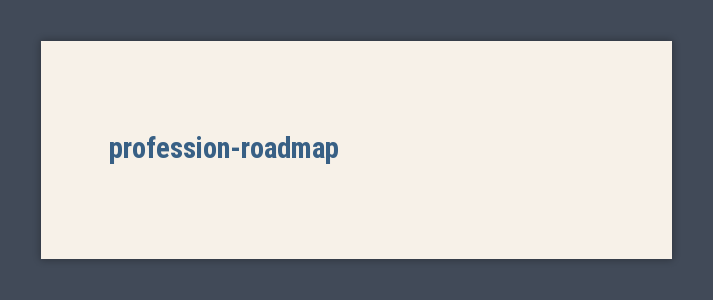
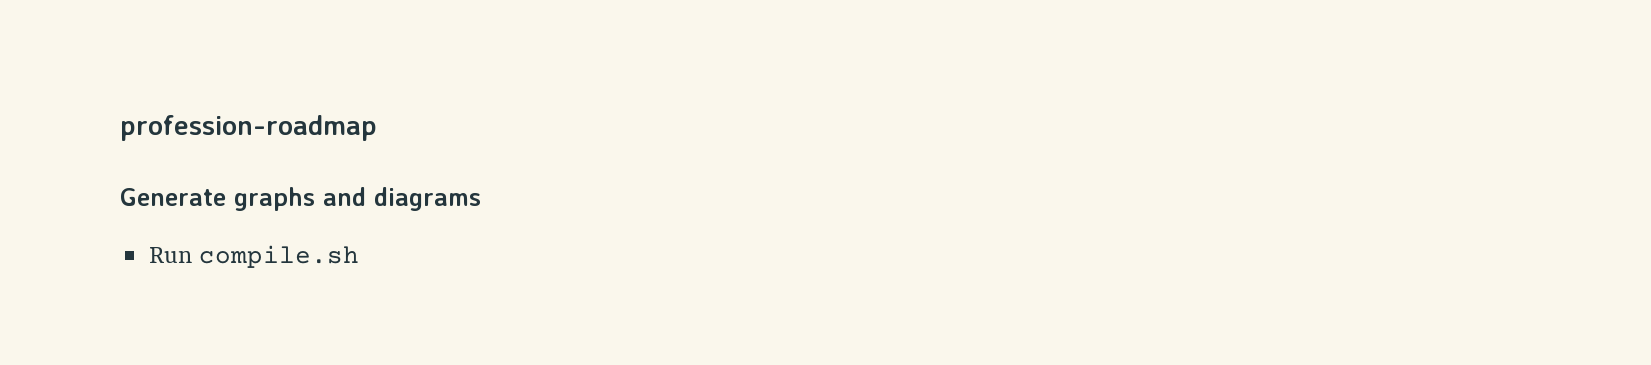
(339, 150) none -> [120,187,481,211] [149,245,360,268] // Generate graphs and diagrams // Run compile.sh

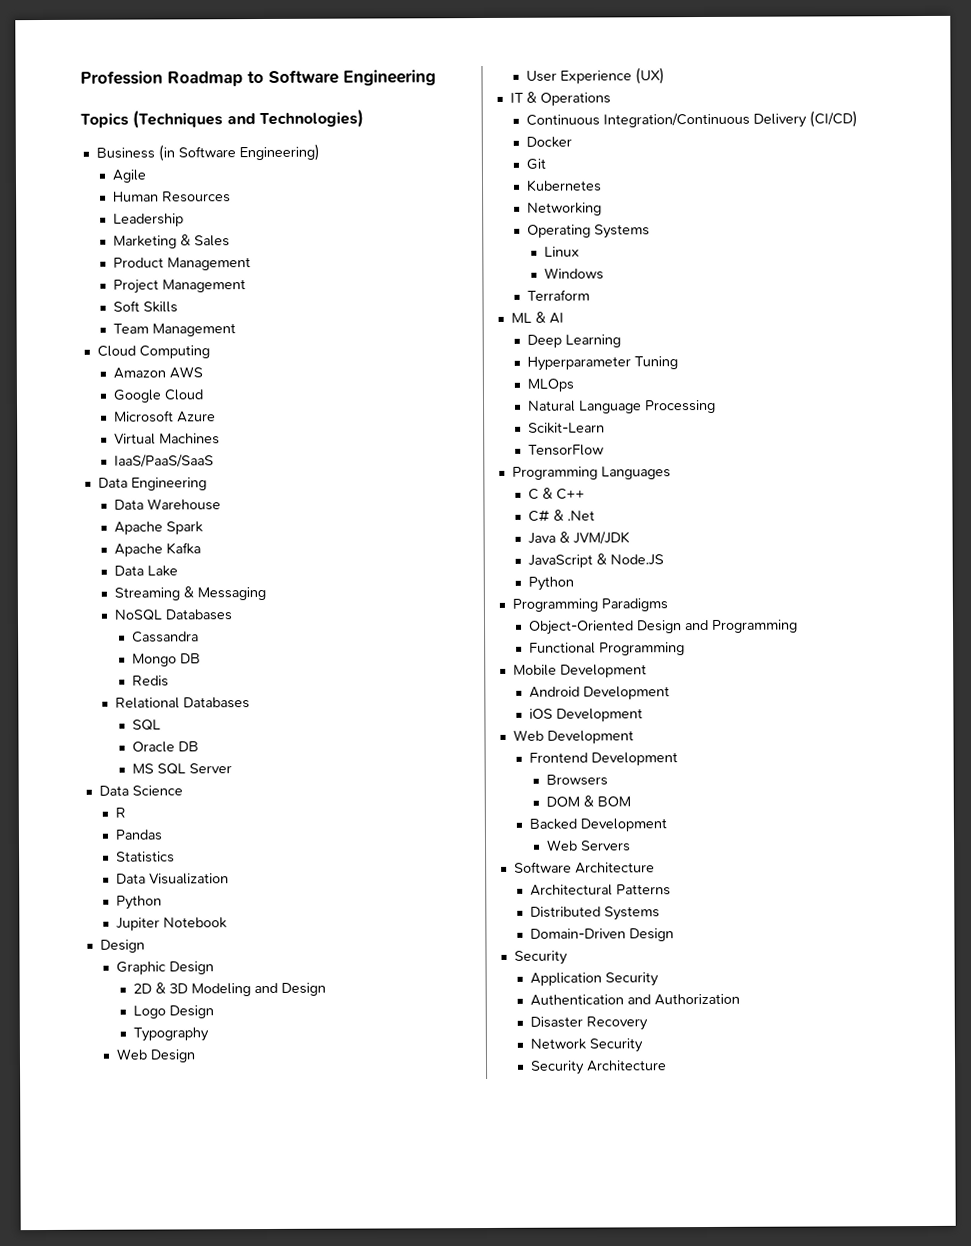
[120,115,377,141] [120,187,481,211] [149,245,360,268] profession-roadmap // Generate graphs and diagrams // Run compile.sh -> [80,69,436,87] [80,109,364,129] [95,143,320,162] [112,169,147,183] [113,191,232,203] [113,213,185,227] [113,234,231,249] [113,257,252,271] [113,279,247,294] [113,300,179,313] [113,323,237,337] [96,345,210,359] [113,366,204,379] [113,389,204,403] [114,410,217,423] [114,433,221,445] [114,454,215,468] [97,477,207,491] [114,498,222,511] [114,521,204,535] [114,542,202,557] [114,565,179,577] [114,586,267,601] [114,609,233,621] [131,631,199,643] [131,653,201,667] [131,675,169,687] [115,697,251,709] [131,719,161,731] [131,741,199,753] [131,763,232,775] [98,785,183,796] [115,807,127,818] [115,829,163,841] [116,851,176,863] [116,873,230,885] [116,895,163,910] [116,917,228,931] [99,939,145,953] [116,961,215,975] [132,982,326,997] [132,1005,214,1019] [132,1027,209,1042] [116,1048,196,1063] [526,67,666,85] [509,91,611,106] [526,110,859,128] [526,136,573,148] [526,158,547,170] [526,179,603,192] [527,202,603,216] [527,224,651,239] [543,246,580,257] [543,267,604,280] [527,289,591,301] [510,311,564,324] [527,334,622,348] [527,356,679,371] [527,378,575,392] [527,399,717,414] [528,422,606,434] [528,444,605,456] [511,466,671,480] [528,487,586,500] [528,509,596,522] [528,531,631,545] [528,553,665,568] [528,576,575,591] [511,598,668,612] [528,619,799,635] [529,642,686,656] [512,664,647,678] [529,686,671,700] [529,708,644,722] [512,729,634,744] [529,752,679,766] [545,774,608,786] [545,795,631,807] [529,818,668,832] [545,839,631,852] [513,861,655,874] [530,884,672,896] [530,906,661,921] [530,928,675,942] [513,950,568,965] [530,972,660,987] [530,993,741,1006] [530,1016,649,1031] [530,1038,644,1053] [530,1060,668,1075] Profession Roadmap to Software Engineering // Topics (Techniques and Technologies) // Business (in Software Engineering) // Agile // Human Resources // Leadership // Marketing & Sales // Product Management // Project Management // Soft Skills // Team Management // Cloud Computing // Amazon AWS // Google Cloud // Microsoft Azure // Virtual Machines // IaaS/PaaS/SaaS // Data Engineering // Data Warehouse // Apache Spark // Apache Kafka // Data Lake // Streaming & Messaging // NoSQL Databases // Cassandra // Mongo DB // Redis // Relational Databases // SQL // Oracle DB // MS SQL Server // Data Science // R // Pandas // Statistics // Data Visualization // Python // Jupiter Notebook // Design // Graphic Design // 2D & 3D Modeling and Design // Logo Design // Typography // Web Design // User Experience (UX) // IT & Operations // Continuous Integration/Continuous Delivery (CI/CD) // Docker // Git // Kubernetes // Networking // Operating Systems // Linux // Windows // Terraform // ML & AI // Deep Learning // Hyperparameter Tuning // MLOps // Natural Language Processing // Scikit-Learn // TensorFlow // Programming Languages // C & C++ // C# & .Net // Java & JVM/JDK // JavaScript & Node.JS // Python // Programming Paradigms // Object-Oriented Design and Programming // Functional Programming // Mobile Development // Android Development // iOS Development // Web Development // Frontend Development // Browsers // DOM & BOM // Backed Development // Web Servers // Software Architecture // Architectural Patterns // Distributed Systems // Domain-Driven Design // Security // Application Security // Authentication and Authorization // Disaster Recovery // Network Security // Security Architecture

